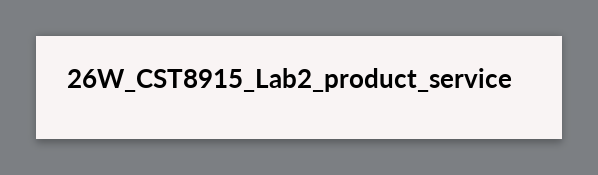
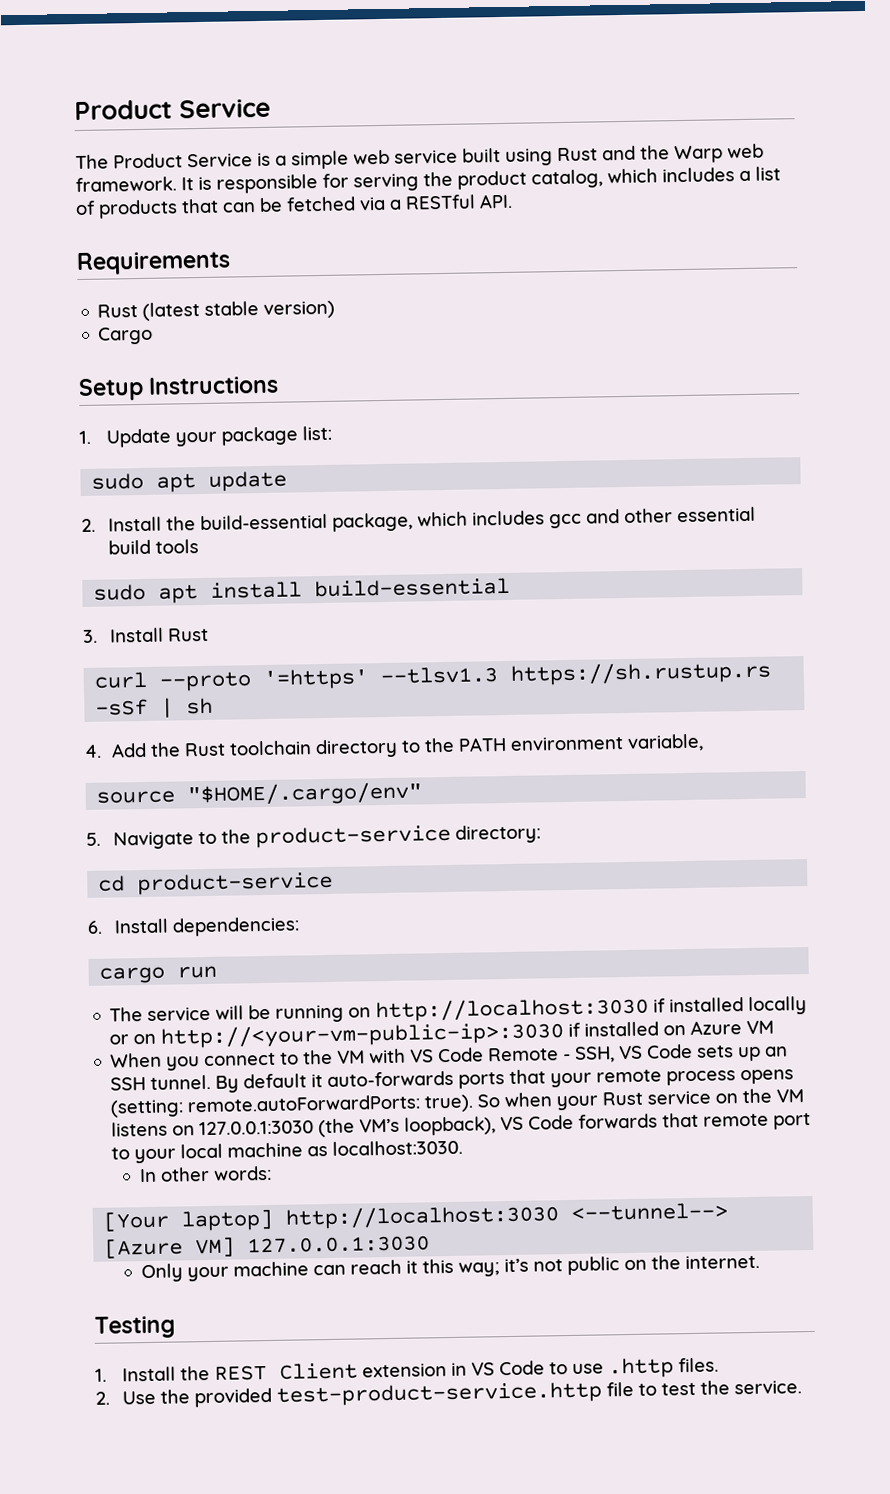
[67,68,512,92] 26W_CST8915_Lab2_product_service -> [74,98,272,121] [75,143,764,170] [75,166,781,194] [75,193,513,219] [76,250,231,276] [97,300,336,321] [98,326,154,345] [78,375,280,402] [79,425,333,448] [91,470,288,493] [81,506,757,532] [108,539,200,555] [93,577,511,604] [83,627,210,643] [94,660,772,692] [95,697,214,718] [84,733,705,759] [96,781,423,807] [86,824,542,850] [98,871,334,896] [87,916,301,937] [99,965,218,984] [109,996,808,1023] [109,1020,775,1049] [110,1043,789,1071] [110,1069,795,1093] [110,1088,805,1118] [111,1112,812,1138] [111,1139,464,1164] [138,1165,272,1183] [103,1202,729,1232] [104,1235,431,1259] [140,1254,760,1283] [94,1315,176,1339] [95,1357,720,1382] [95,1380,803,1408] Product Service // The Product Service is a simple web service built using Rust and the Warp web framework. It is responsible for serving the product catalog, which includes a list of products that can be fetched via a RESTful API. // Requirements // Rust (latest stable version) // Cargo // Setup Instructions // 1. Update your package list: // sudo apt update // 2. Install the build-essential package, which includes gcc and other essential build tools // sudo apt install build-essential // 3. Install Rust // curl --proto '=https' --tlsv1.3 https://sh.rustup.rs -sSf | sh // 4. Add the Rust toolchain directory to the PATH environment variable, // source "$HOME/.cargo/env" // 5. Navigate to the product-service directory: // cd product-service // 6. Install dependencies: // cargo run // The service will be running on http://localhost:3030 if installed locally or on http://<your-vm-public-ip>:3030 if installed on Azure VM // When you connect to the VM with VS Code Remote - SSH, VS Code sets up an SSH tunnel. By default it auto-forwards ports that your remote process opens (setting: remote.autoForwardPorts: true). So when your Rust service on the VM listens on 127.0.0.1:3030 (the VM’s loopback), VS Code forwards that remote port to your local machine as localhost:3030. // In other words: // [Your laptop] http://localhost:3030 <--tunnel--> [Azure VM] 127.0.0.1:3030 // Only your machine can reach it this way; it’s not public on the internet. // Testing // 1. Install the REST Client extension in VS Code to use .http files. // 2. Use the provided test-product-service.http file to test the service.

